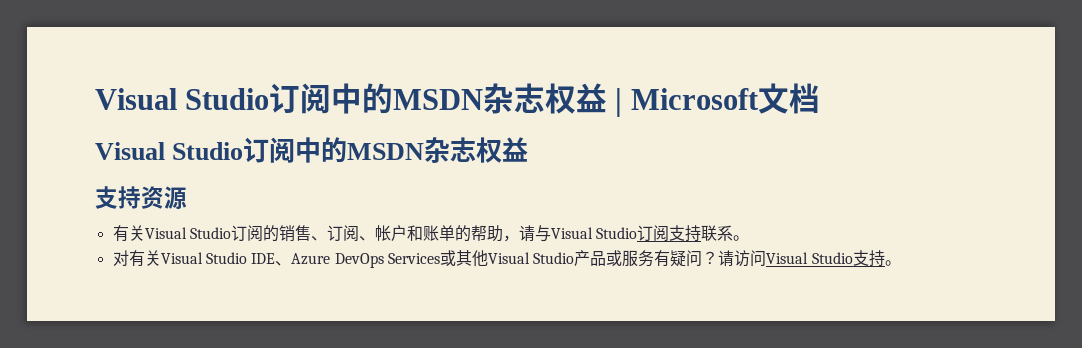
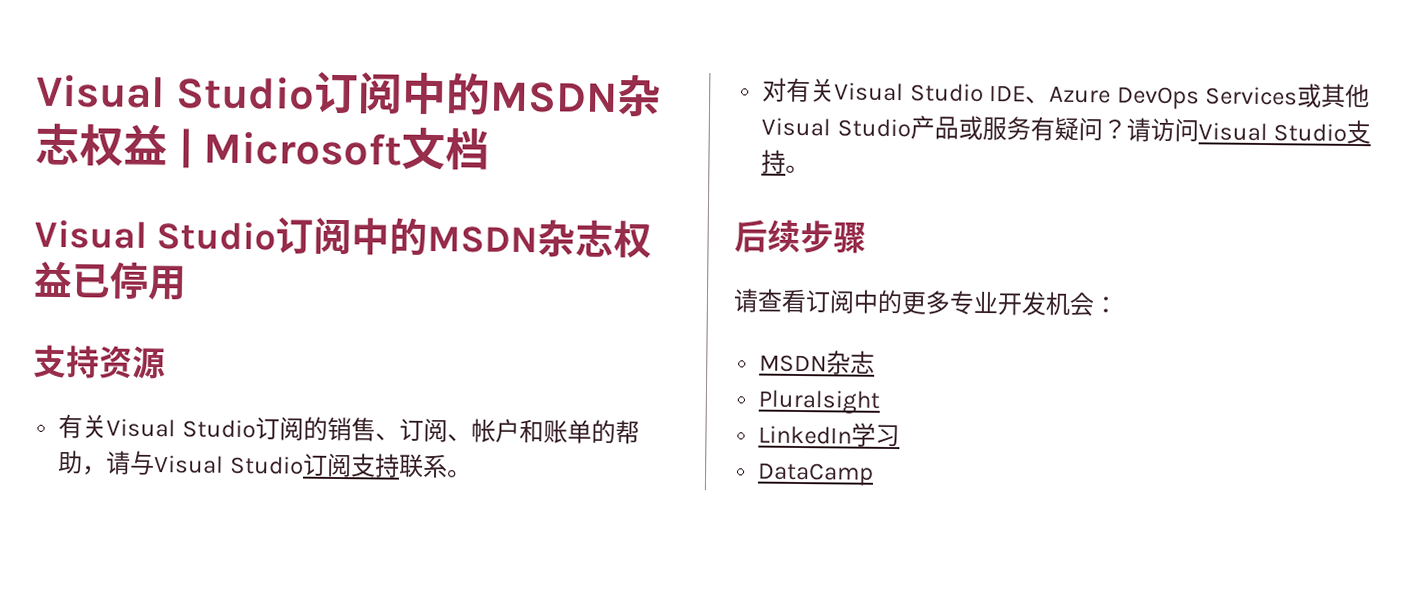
(529, 149) none -> [71,261,187,301] 已停用
(901, 263) none -> [734,219,867,254] [733,288,1119,317] [759,350,876,375] [758,389,881,414] [758,422,901,448] [757,462,875,486] // 后续步骤 // 请查看订阅中的更多专业开发机会： // MSDN杂志 // Pluralsight // LinkedIn学习 // DataCamp

